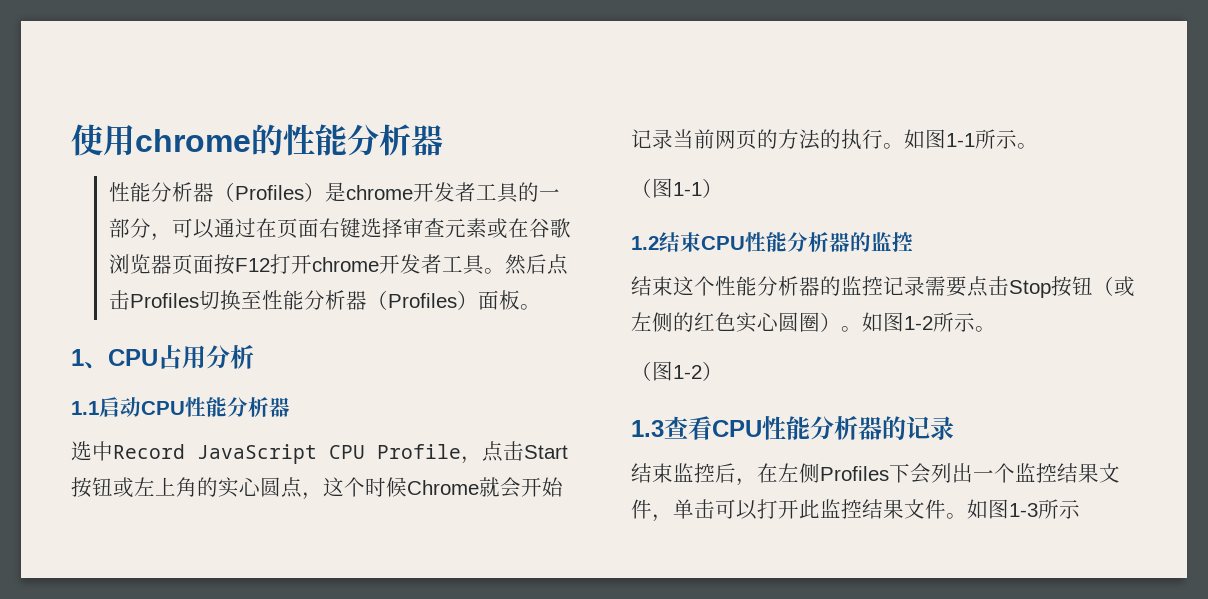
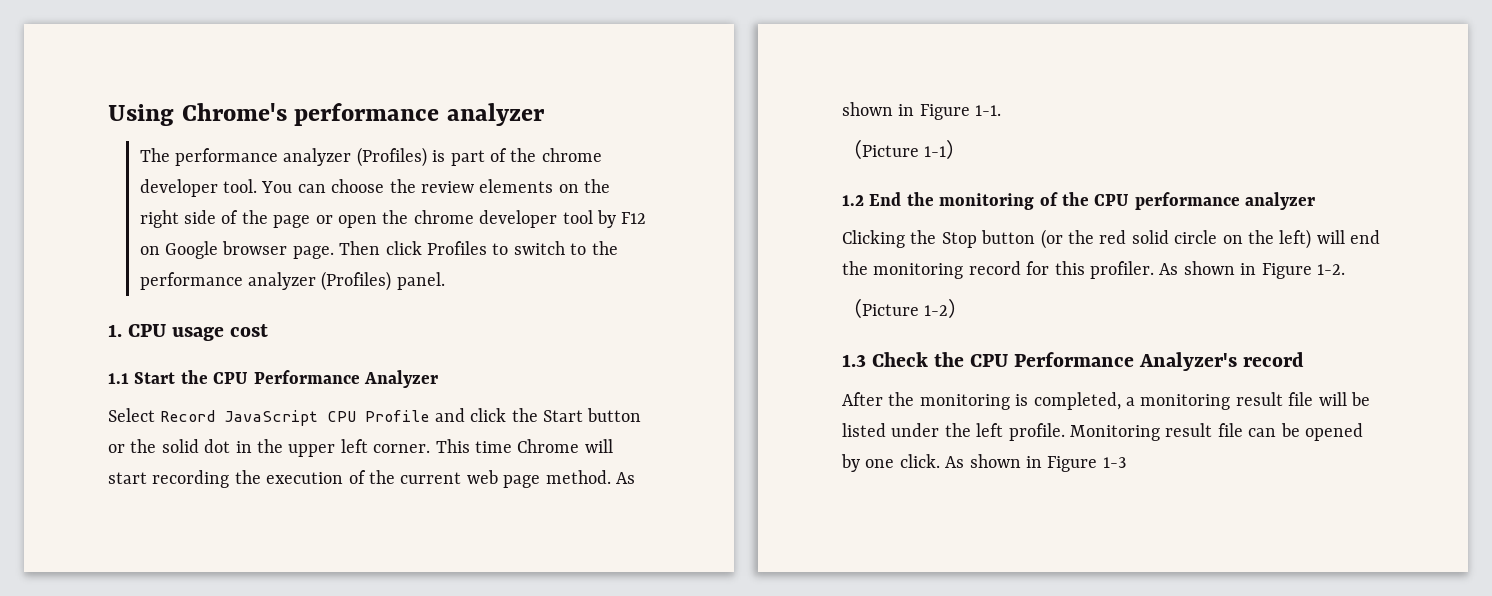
[71,124,443,156] [108,182,560,203] [108,218,571,241] [108,254,568,275] [108,290,541,310] [71,344,254,369] [71,397,290,417] [71,441,568,464] [71,477,564,500] [631,129,1038,150] [631,178,673,198] 使用chrome的性能分析器 // 性能分析器（Profiles）是chrome开发者工具的一部分，可以通过在页面右键选择审查元素或在谷歌浏览器页面按F12打开chrome开发者工具。然后点击Profiles切换至性能分析器（Profiles）面板。 // 1、CPU占用分析 // 1.1启动CPU性能分析器 // 选中Record JavaScript CPU Profile，点击Start按钮或左上角的实心圆点，这个时候Chrome就会开始记录当前网页的方法的执行。如图1-1所示。 // （图 -> [108,103,545,126] [139,147,602,167] [139,179,611,197] [139,210,647,228] [139,241,618,259] [139,271,445,291] [108,324,269,341] [108,370,438,388] [108,408,642,426] [108,439,613,457] [108,470,635,488] [842,102,1002,120] [842,139,919,159] Using Chrome's performance analyzer // The performance analyzer (Profiles) is part of the chrome developer tool. You can choose the review elements on the right side of the page or open the chrome developer tool by F12 on Google browser page. Then click Profiles to switch to the performance analyzer (Profiles) panel. // 1. CPU usage cost // 1.1 Start the CPU Performance Analyzer // Select Record JavaScript CPU Profile and click the Start button or the solid dot in the upper left corner. This time Chrome will start recording the execution of the current web page method. As shown in Figure 1-1. // （Picture
[659,232,913,252] [631,276,1135,298] [631,312,996,333] [631,361,673,381] 结束CPU性能分析器的监控 // 结束这个性能分析器的监控记录需要点击Stop按钮（或左侧的红色实心圆圈）。如图1-2所示。 // （图 -> [869,192,1316,210] [842,229,1381,249] [842,261,1345,279] [842,298,919,318] End the monitoring of the CPU performance analyzer // Clicking the Stop button (or the red solid circle on the left) will end the monitoring record for this profiler. As shown in Figure 1-2. // （Picture
[664,415,954,440] [631,463,1120,486] [631,499,1080,522] 查看CPU性能分析器的记录 // 结束监控后，在左侧Profiles下会列出一个监控结果文件，单击可以打开此监控结果文件。如图1-3所示 -> [872,352,1305,371] [842,392,1370,410] [842,423,1363,441] [841,454,1126,472] Check the CPU Performance Analyzer's record // After the monitoring is completed, a monitoring result file will be listed under the left profile. Monitoring result file can be opened by one click. As shown in Figure 1-3

